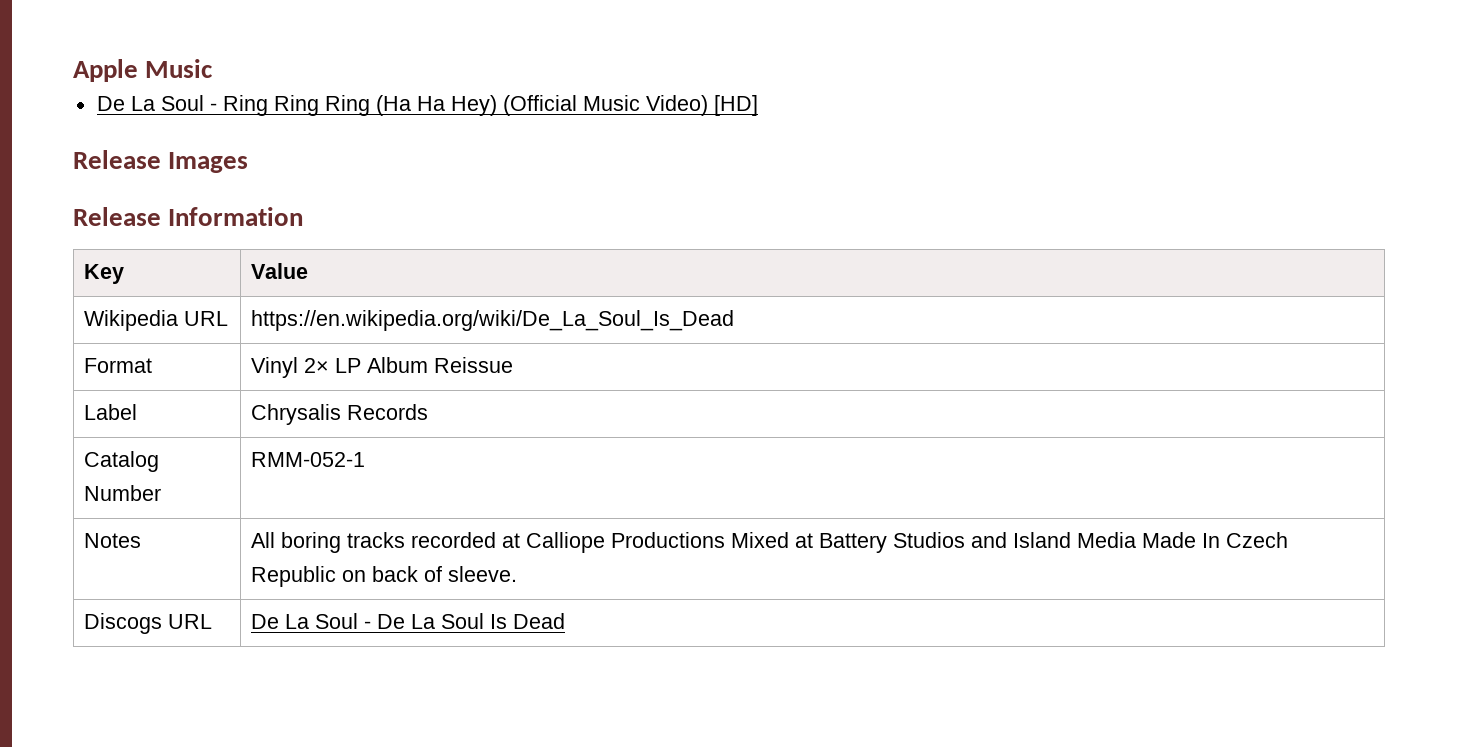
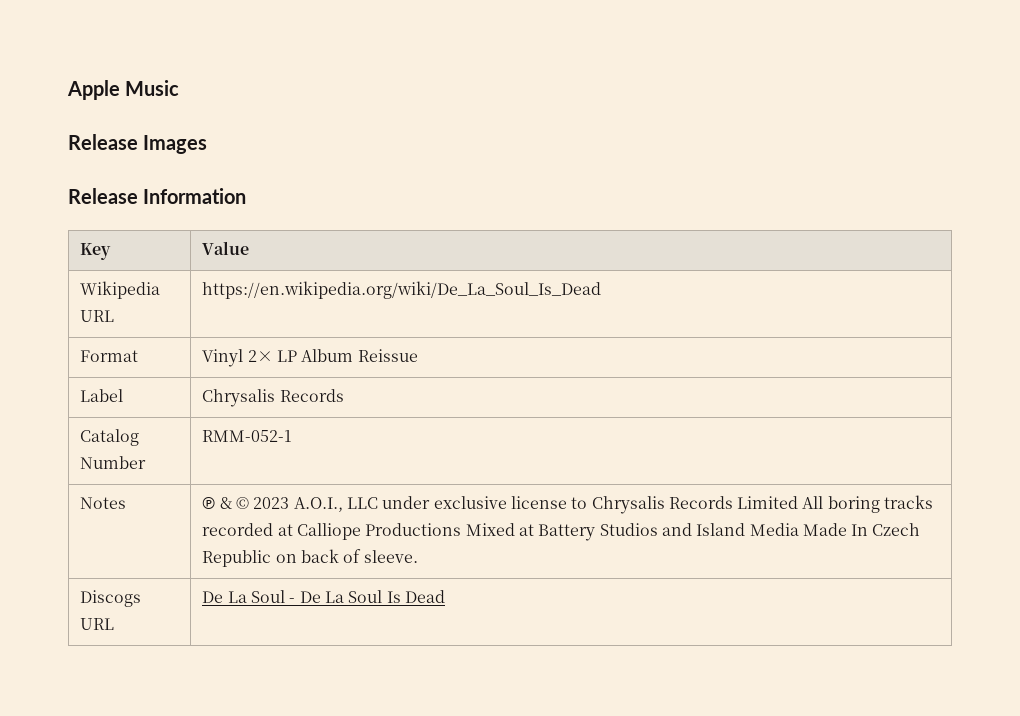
[96,95,758,116] // De La Soul - Ring Ring Ring (Ha Ha Hey) (Official Music Video) [HD] -> (180, 88) none
(141, 540) none -> [202,496,799,514] ℗ & © 2023 A.O.I., LLC under exclusive license to Chrysalis Records Limited

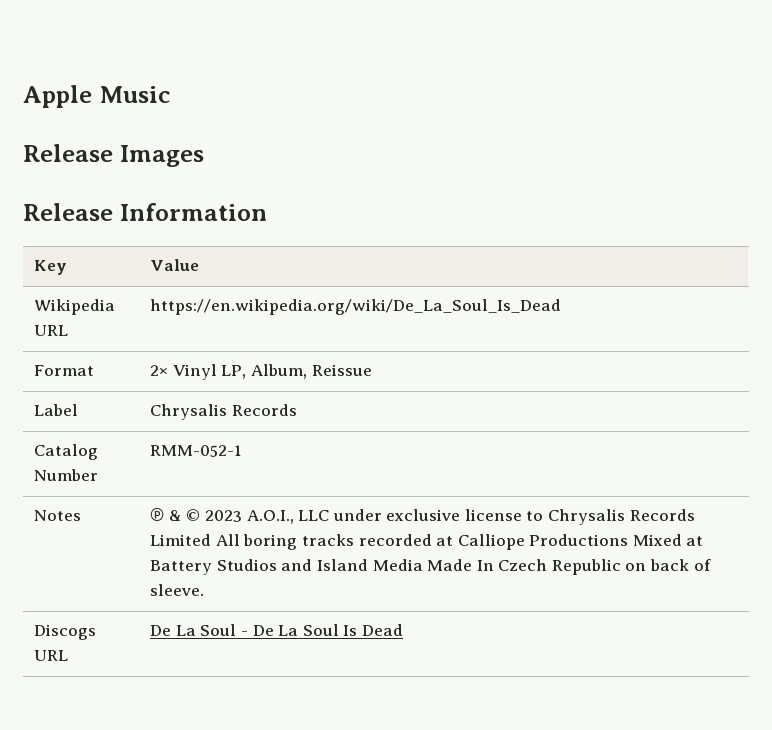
[202,349,354,367] Vinyl 2× LP Album -> [150,364,307,380] 2× Vinyl LP, Album,

